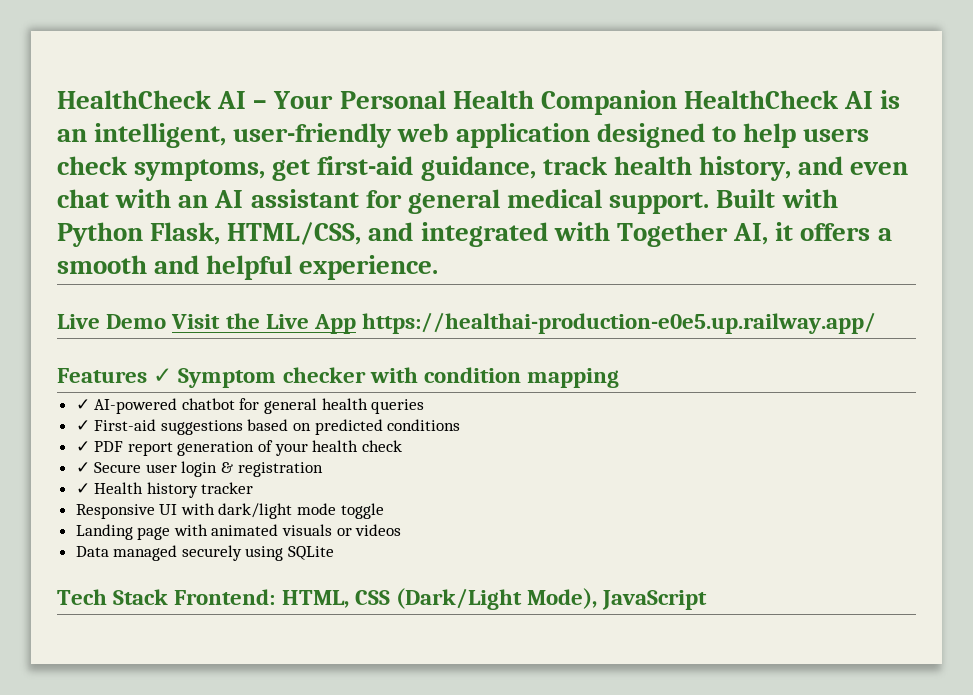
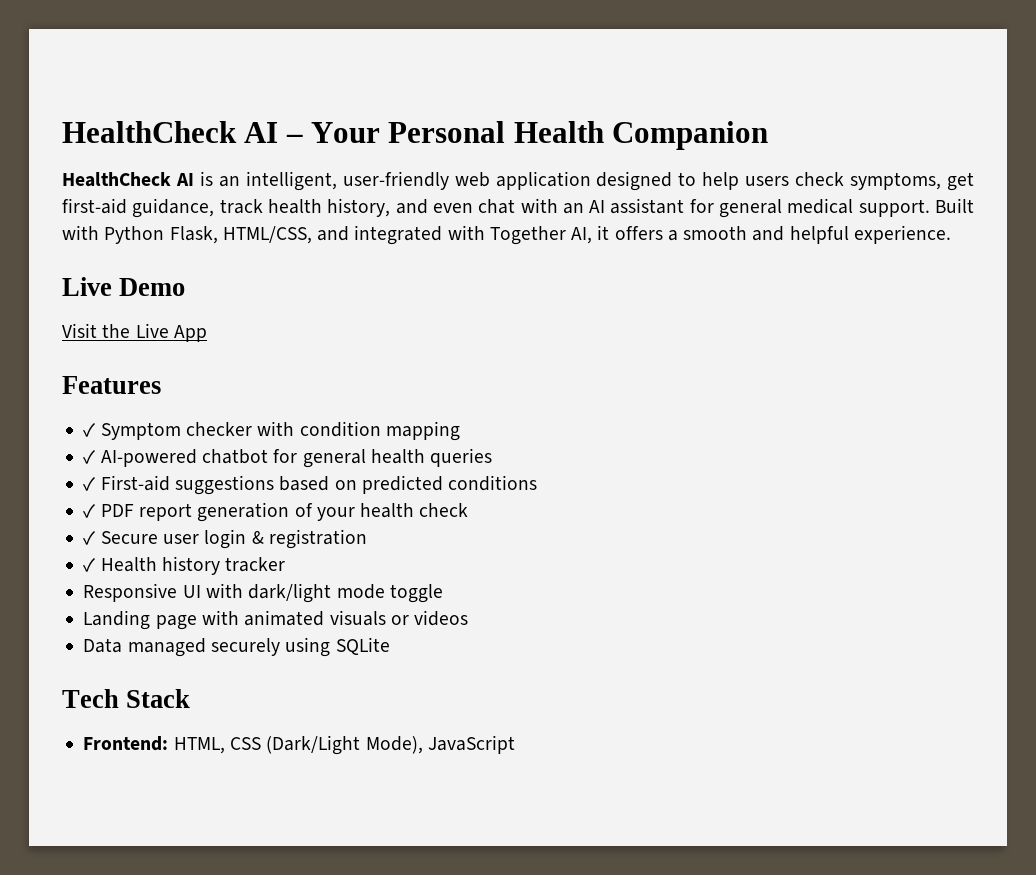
(677, 102) none -> (769, 135) //
(167, 321) none -> (186, 287) //
[362,312,877,334] https://healthai-production-e0e5.up.railway.app/ -> (207, 333) none
(147, 375) none -> (161, 385) //
(169, 597) none -> (191, 698) //

